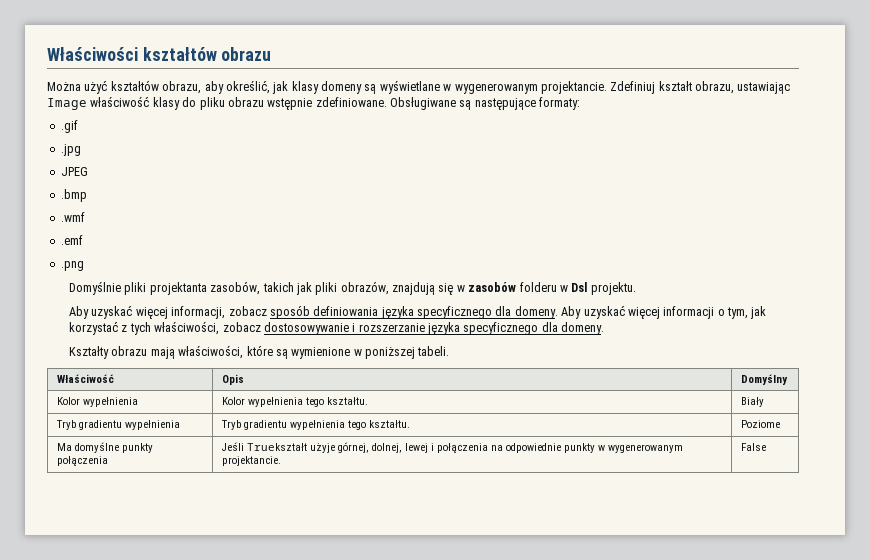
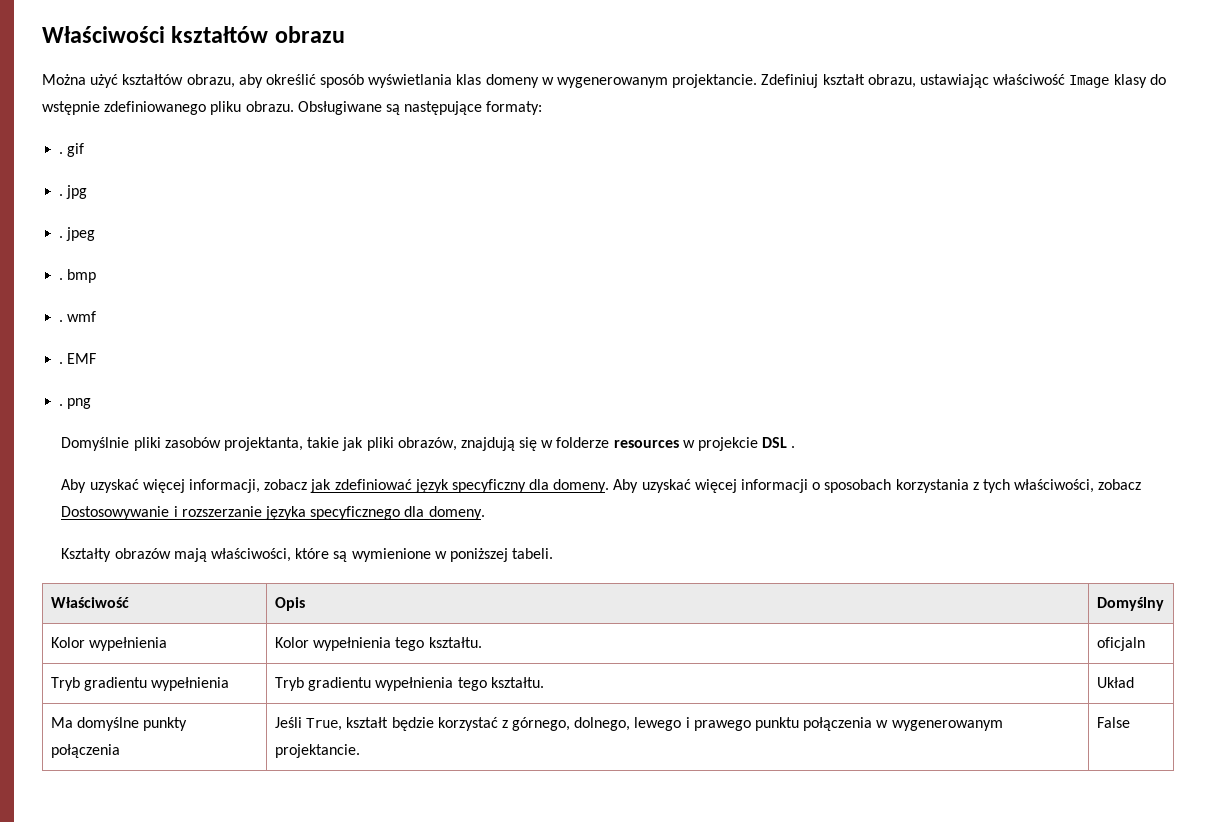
[225,80,440,94] określić, jak klasy domeny są wyświetlane -> [265,74,539,88] określić sposób wyświetlania klas domeny
[47,96,581,110] [60,120,78,133] [60,144,81,156] [60,167,88,176] [60,189,87,202] [60,212,85,222] [60,235,83,245] [60,261,84,271] Image właściwość klasy do pliku obrazu wstępnie zdefiniowane. Obsługiwane są następujące formaty: // .gif // .jpg // JPEG // .bmp // .wmf // .emf // .png -> [993,74,1166,88] [42,101,543,115] [59,143,85,157] [59,185,88,199] [59,227,96,241] [59,269,97,283] [59,311,97,322] [59,353,97,364] [59,398,92,409] właściwość Image klasy do wstępnie zdefiniowanego pliku obrazu. Obsługiwane są następujące formaty: // . gif // . jpg // . jpeg // . bmp // . wmf // . EMF // . png
[149,281,294,295] projektanta zasobów, takich -> [164,437,340,451] zasobów projektanta, takie
[468,282,636,295] zasobów folderu w Dsl projektu. -> [556,437,796,451] folderze resources w projekcie DSL .
[269,305,493,319] sposób definiowania języka specyficznego -> [310,479,526,493] jak zdefiniować język specyficzny
[727,306,767,319] [69,321,119,335] tym, jak korzystać -> [824,479,969,493] sposobach korzystania
[263,322,349,335] dostosowywanie -> [61,506,170,520] Dostosowywanie
[111,346,148,356] obrazu -> [114,548,171,559] obrazów
[740,397,764,407] Biały -> [1096,637,1145,651] oficjaln
[740,420,780,428] Poziome -> [1096,677,1134,688] Układ
[246,442,595,453] Truekształt użyje górnej, dolnej, lewej i połączenia na odpowiednie punkty -> [306,717,873,731] True, kształt będzie korzystać z górnego, dolnego, lewego i prawego punktu połączenia

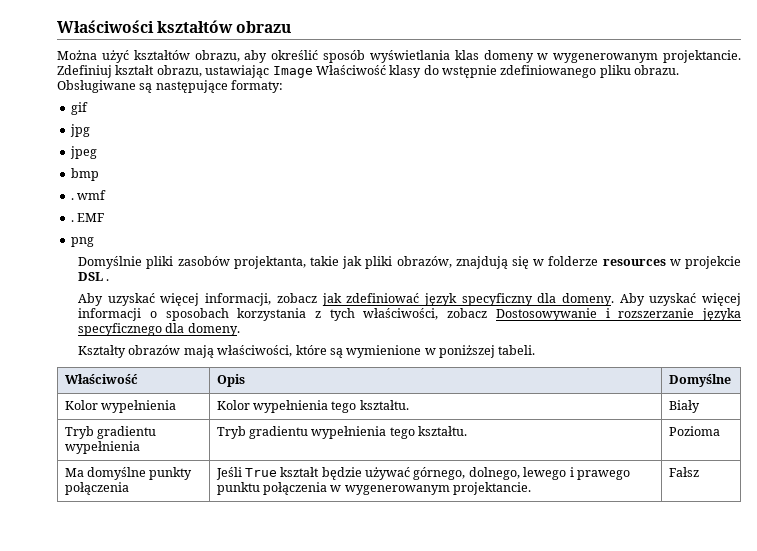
[993,74,1110,88] właściwość Image -> [272,65,386,78] Image Właściwość
[59,152,64,154] . -> (284, 86) none
[59,194,64,196] . -> (88, 108) none
[59,236,64,238] . -> (90, 130) none
[59,278,64,280] . -> (97, 152) none
[59,404,64,406] . -> (105, 217) none
[1096,597,1164,611] Domyślny -> [668,374,731,387] Domyślne
[1096,637,1145,651] oficjaln -> [668,400,700,413] Biały
[1096,677,1134,688] Układ -> [668,426,720,436] Pozioma
[306,718,343,731] True, -> [244,468,277,477] True
[437,717,508,731] korzystać z -> [365,467,411,480] używać
[1096,717,1130,728] False -> [668,467,699,477] Fałsz

